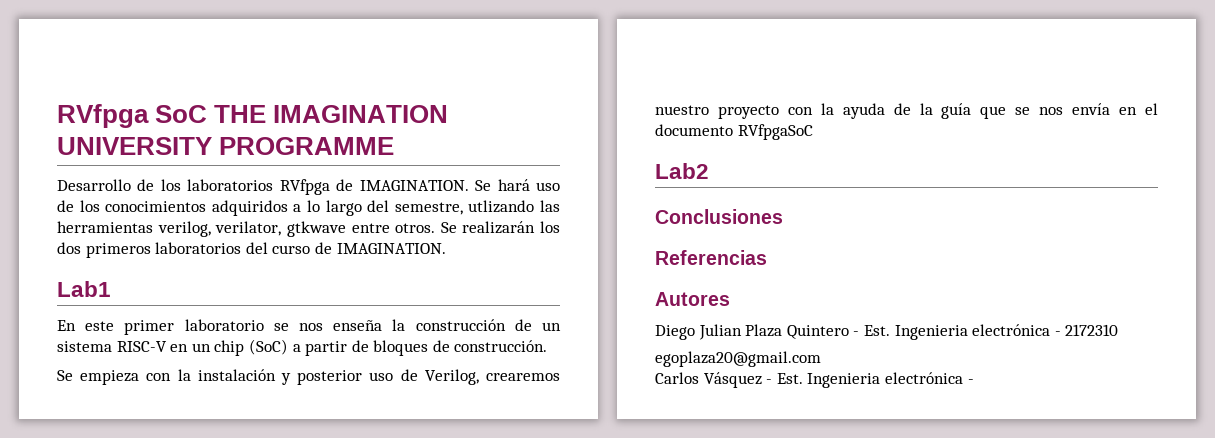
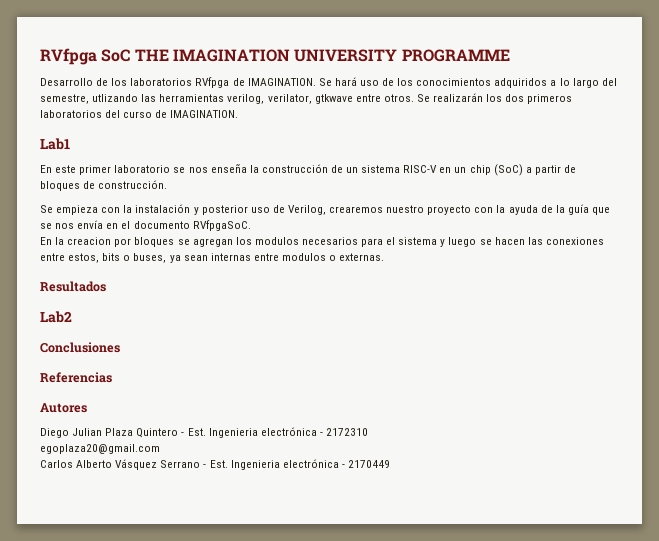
[737,124,813,140] RVfpgaSoC -> [192,220,251,231] [40,237,604,247] [40,253,385,263] [40,281,106,292] RVfpgaSoC. // En la creacion por bloques se agregan los modulos necesarios para el sistema y luego se hacen las conexiones entre estos, bits o buses, ya sean internas entre modulos o externas. // Resultados
[703,372,974,388] Vásquez - Est. Ingenieria electrónica - -> [76,459,390,470] Alberto Vásquez Serrano - Est. Ingenieria electrónica - 2170449

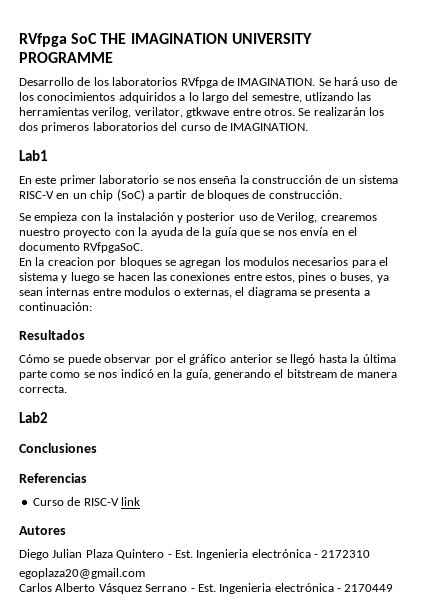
[102,253,121,261] bits -> [298,272,327,283] pines
[339,253,385,261] [40,281,106,292] externas. // Resultados -> [183,287,370,298] [19,302,92,311] [19,330,85,340] [19,354,396,365] [19,369,397,380] [19,385,67,393] externas, el diagrama se presenta a continuación: // Resultados // Cómo se puede observar por el gráfico anterior se llegó hasta la última parte como se nos indicó en la guía, generando el bitstream de manera correcta.
(112, 377) none -> [32,497,140,506] // Curso de RISC-V link

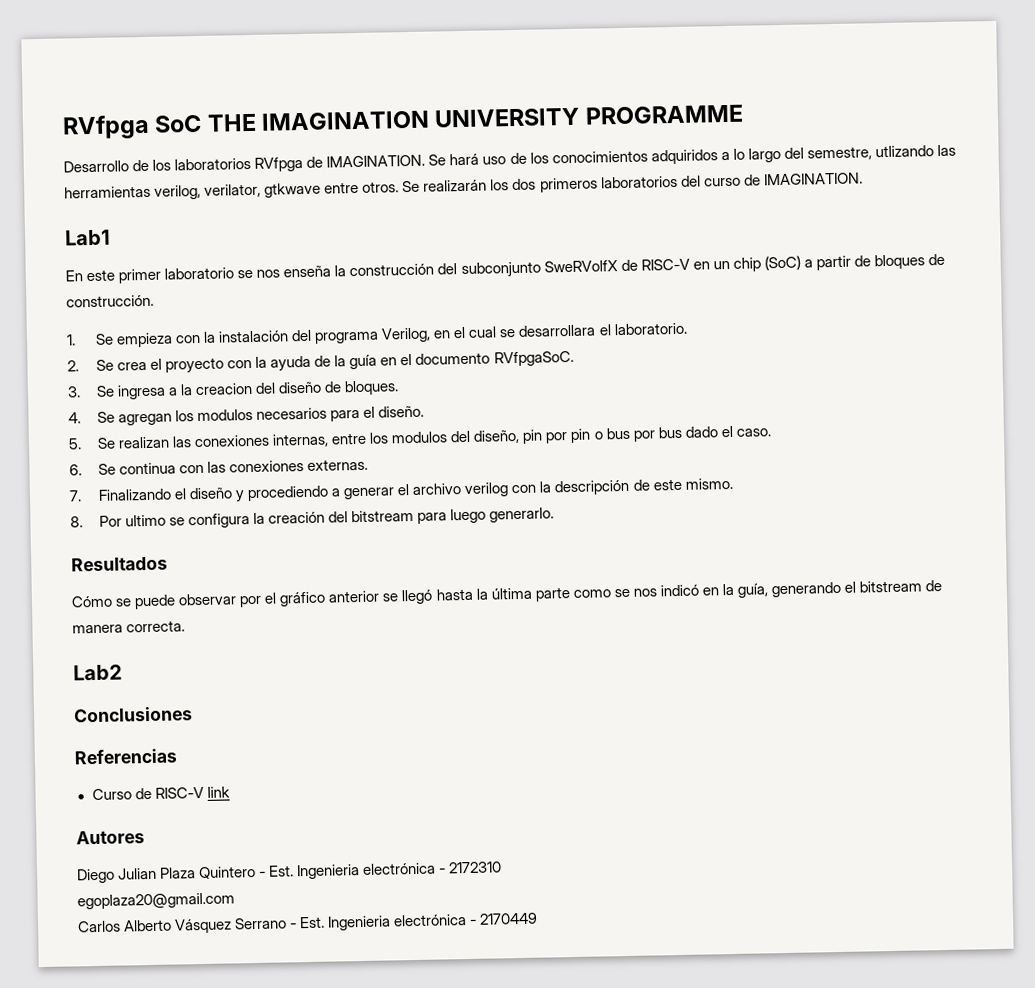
[325,175,399,184] de un sistema -> [437,259,638,279] del subconjunto SweRVolfX de
(342, 194) none -> [66,334,76,346] 1.
[176,212,377,223] [19,228,60,236] y posterior uso de Verilog, crearemos nuestro -> [291,322,688,344] [67,358,162,372] del programa Verilog, en el cual se desarrollara el laboratorio. // 2. Se crea el
[240,227,329,238] que se nos envía -> (378, 362) none
[19,257,176,268] En la creacion por bloques se -> [67,380,400,400] [68,411,115,424] 3. Se ingresa a la creacion del diseño de bloques. // 4. Se
[19,272,389,283] [19,287,370,298] [19,302,92,311] sistema y luego se hacen las conexiones entre estos, pines o buses, ya sean internas entre modulos o externas, el diagrama se presenta a continuación: -> [378,405,425,418] [68,425,771,450] [69,458,369,476] [69,477,733,503] [70,507,555,529] diseño. // 5. Se realizan las conexiones internas, entre los modulos del diseño, pin por pin o bus por bus dado el caso. // 6. Se continua con las conexiones externas. // 7. Finalizando el diseño y procediendo a generar el archivo verilog con la descripción de este mismo. // 8. Por ultimo se configura la creación del bitstream para luego generarlo.

